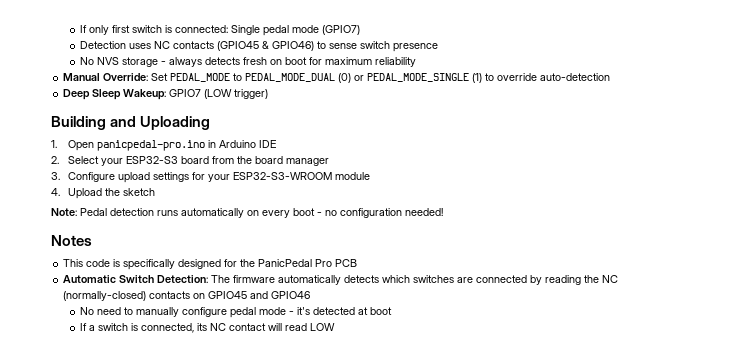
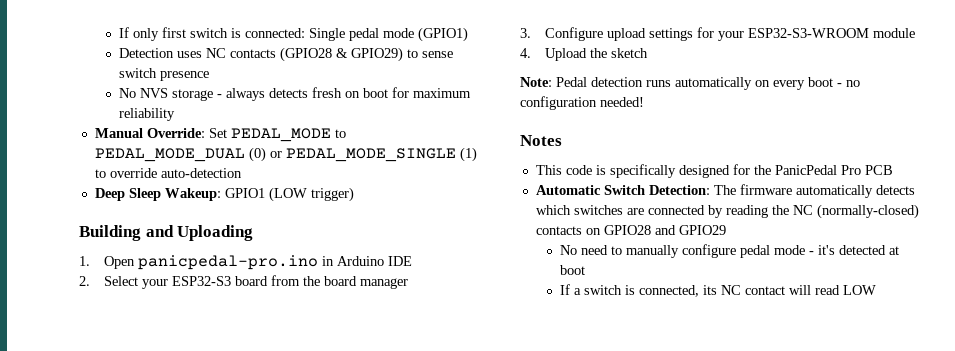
[322,25,361,35] (GPIO7) -> [418,27,469,42] (GPIO1)
[217,41,315,51] (GPIO45 & GPIO46) -> [280,47,404,62] (GPIO28 & GPIO29)
[169,89,202,97] GPIO7 -> [224,188,265,198] GPIO1
[208,291,311,299] GPIO45 and GPIO46 -> [603,225,726,235] GPIO28 and GPIO29

